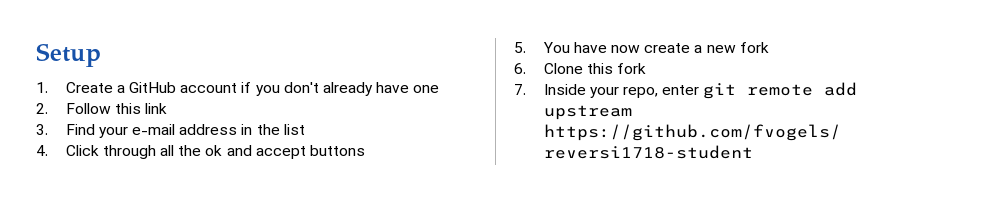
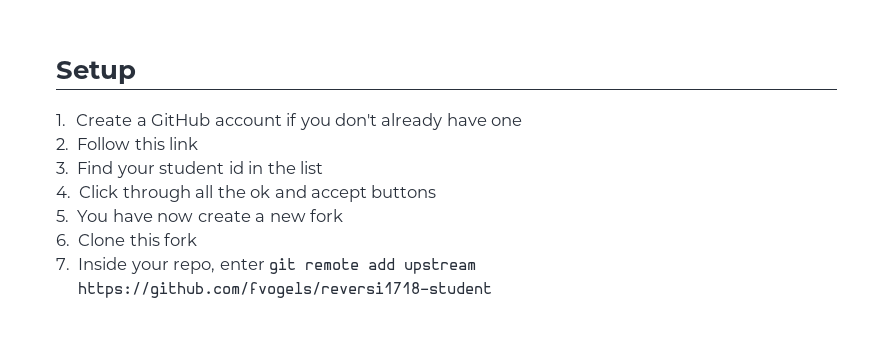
[132,124,238,135] e-mail address -> [159,161,244,174] student id

